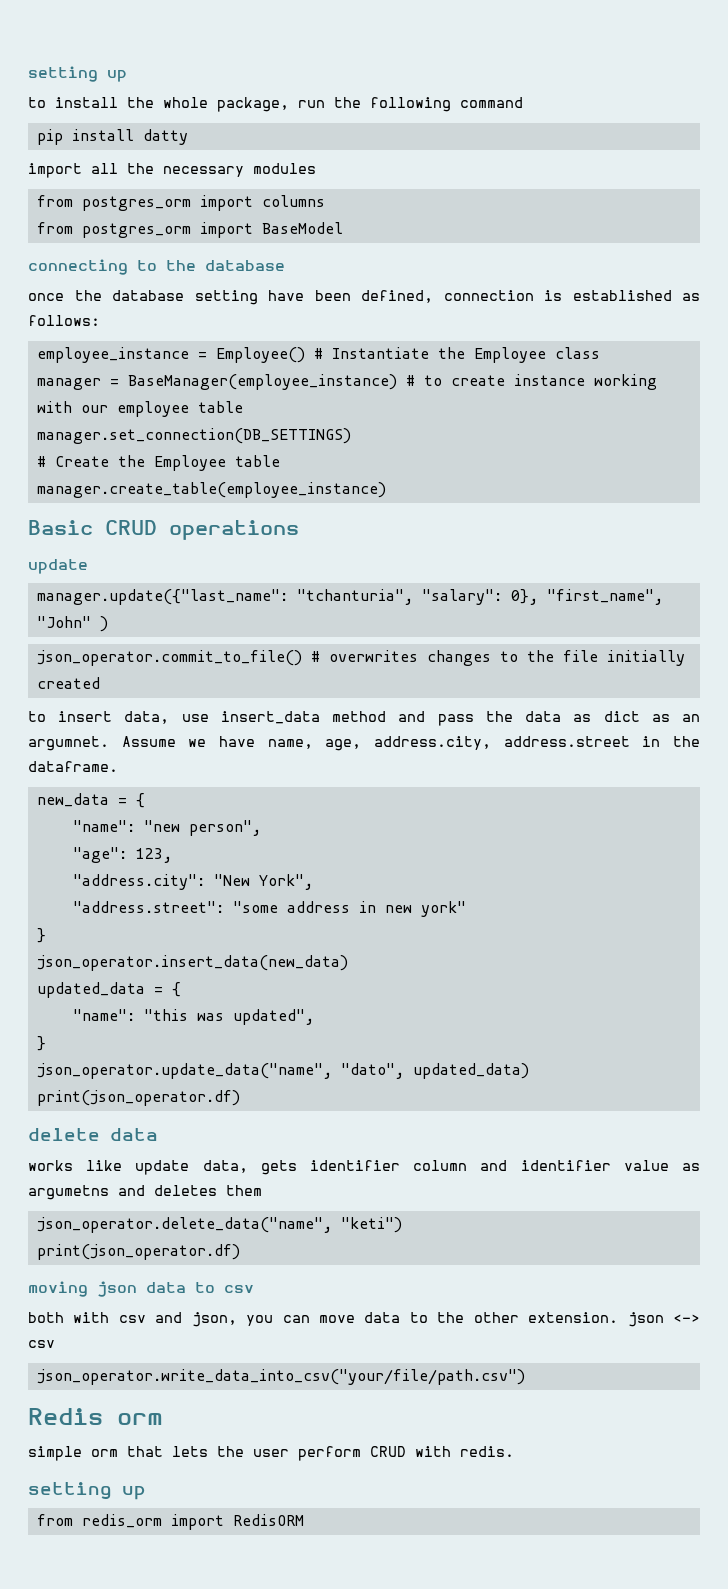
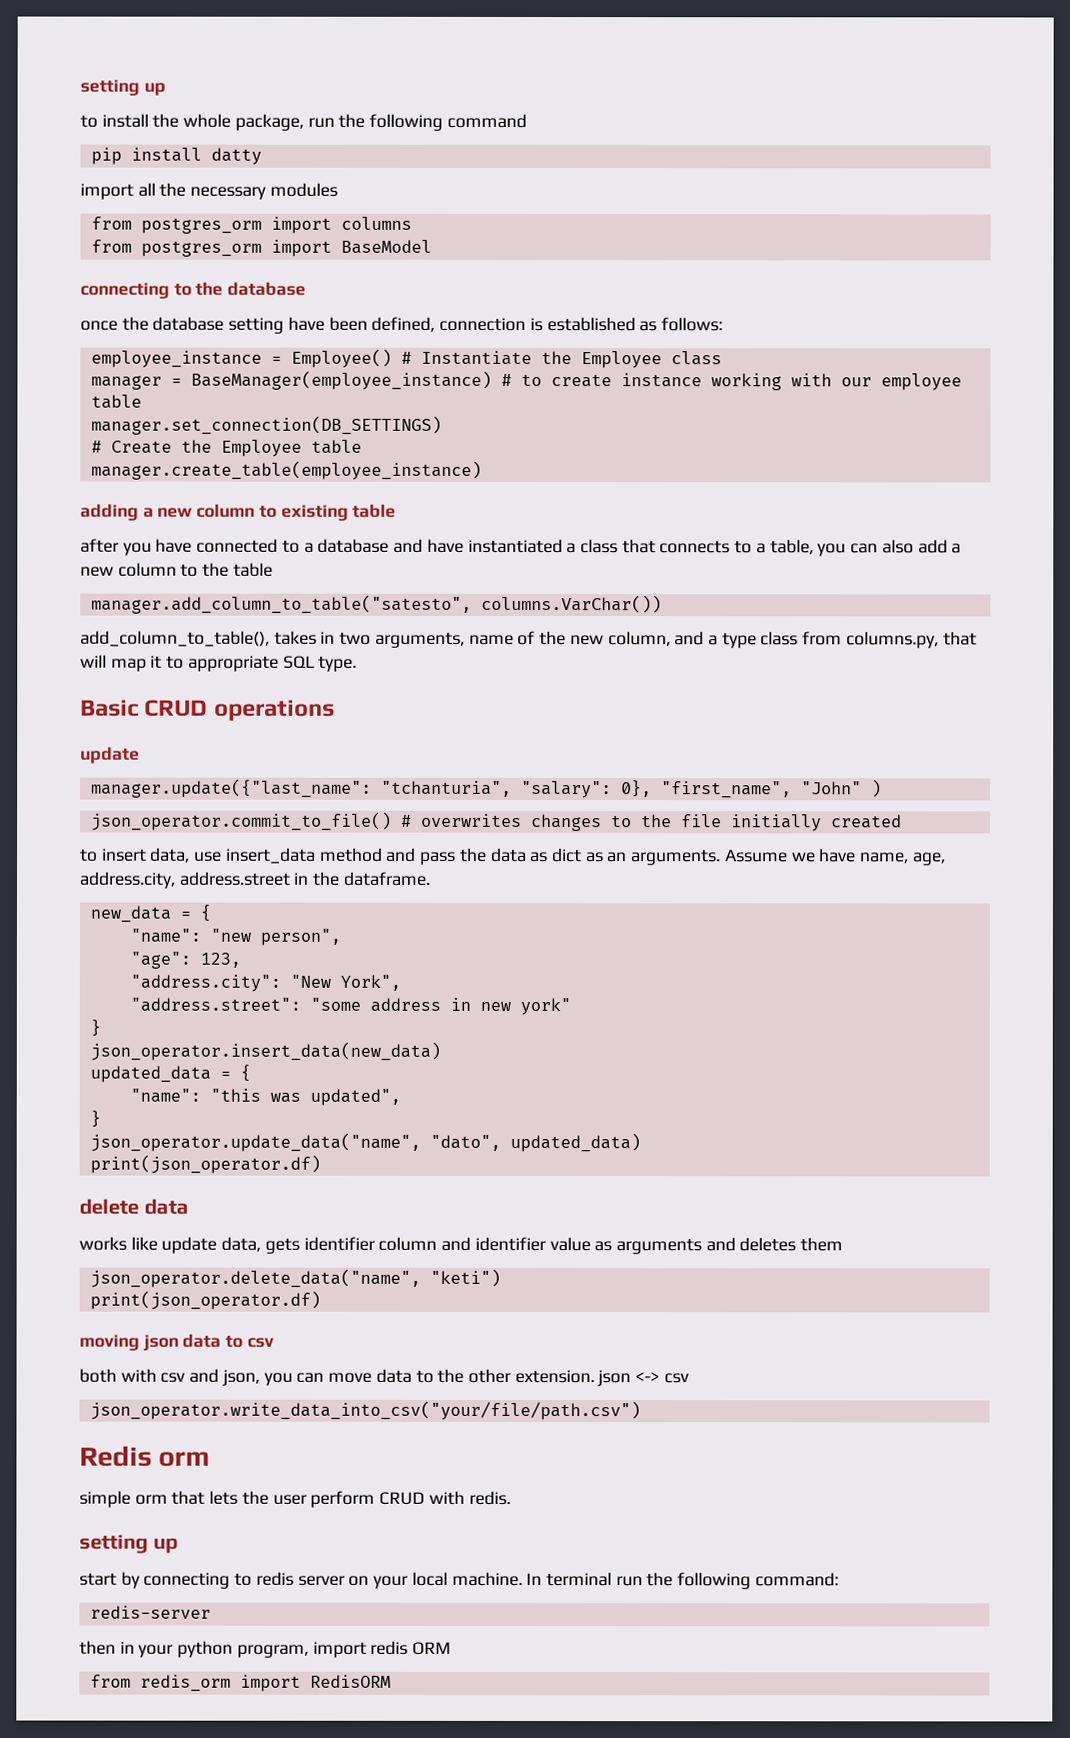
(386, 490) none -> [80,503,397,521] [80,538,962,557] [80,562,273,577] [90,594,662,614] [80,630,977,649] [80,654,358,672] // adding a new column to existing table // after you have connected to a database and have instantiated a class that connects to a table, you can also add a new column to the table // manager.add_column_to_table("satesto", columns.VarChar()) // add_column_to_table(), takes in two arguments, name of the new column, and a type class from columns.py, that will map it to appropriate SQL type.
[28,736,109,751] argumnet. -> [631,849,722,866] arguments.
[28,1185,109,1200] argumetns -> [615,1238,702,1255] arguments
(146, 1493) none -> [79,1571,839,1590] [89,1605,211,1619] [79,1640,452,1658] // start by connecting to redis server on your local machine. In terminal run the following command: // redis-server // then in your python program, import redis ORM

